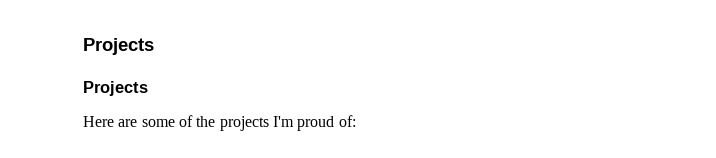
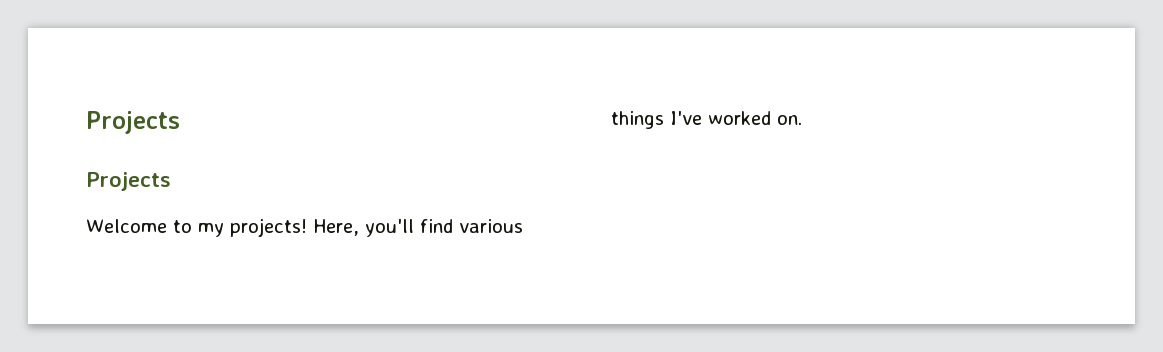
[83,115,356,131] Here are some of the projects I'm proud of: -> [86,218,523,237] [611,111,802,129] Welcome to my projects! Here, you'll find various things I've worked on.

